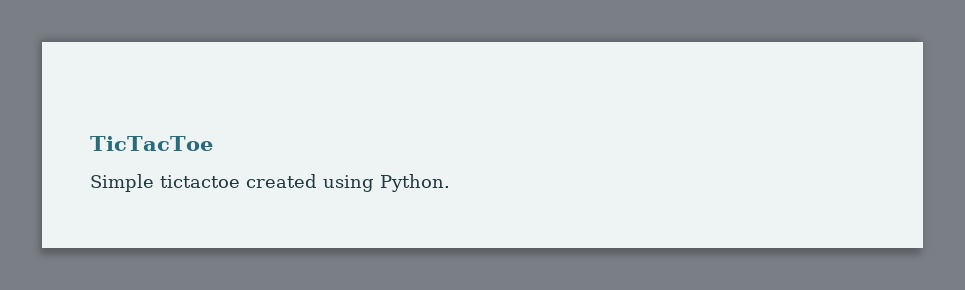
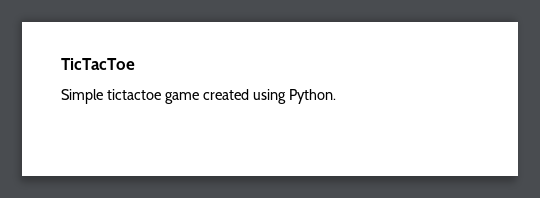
(240, 181) none -> [164,92,199,104] game

